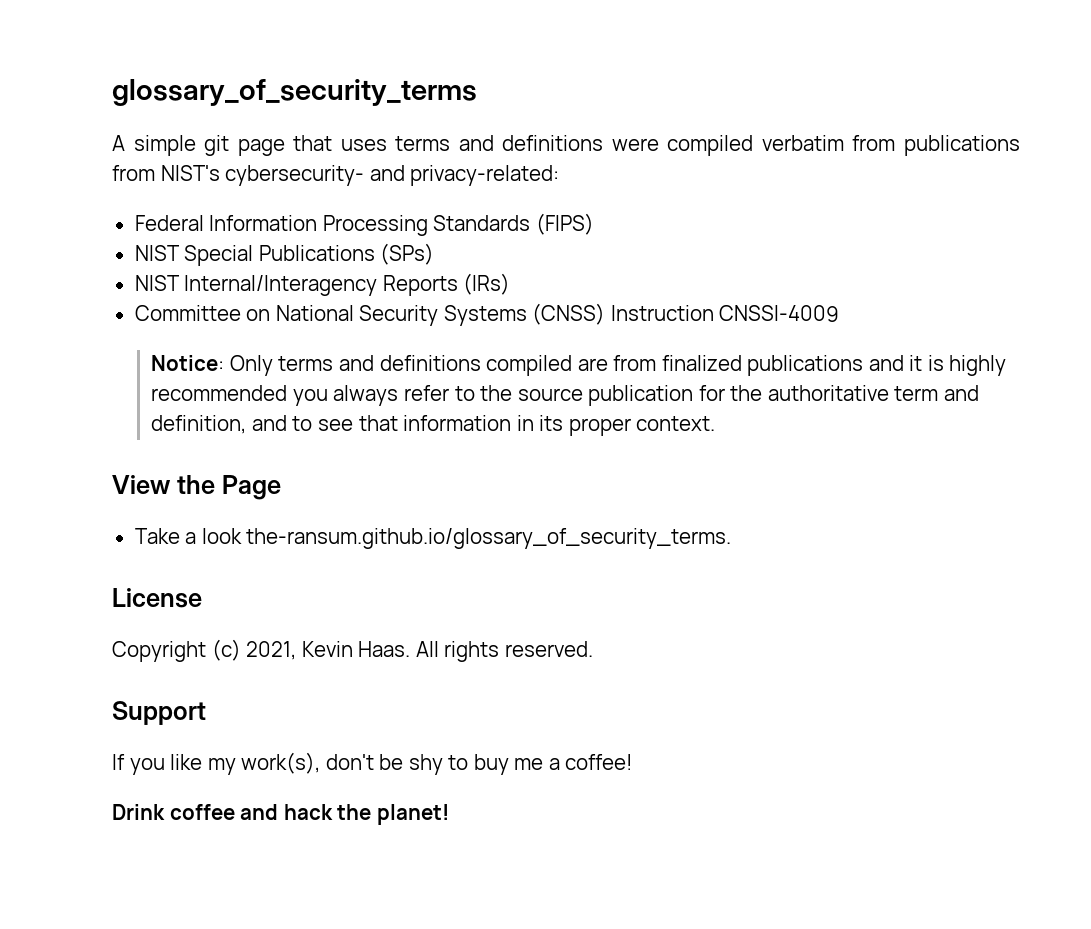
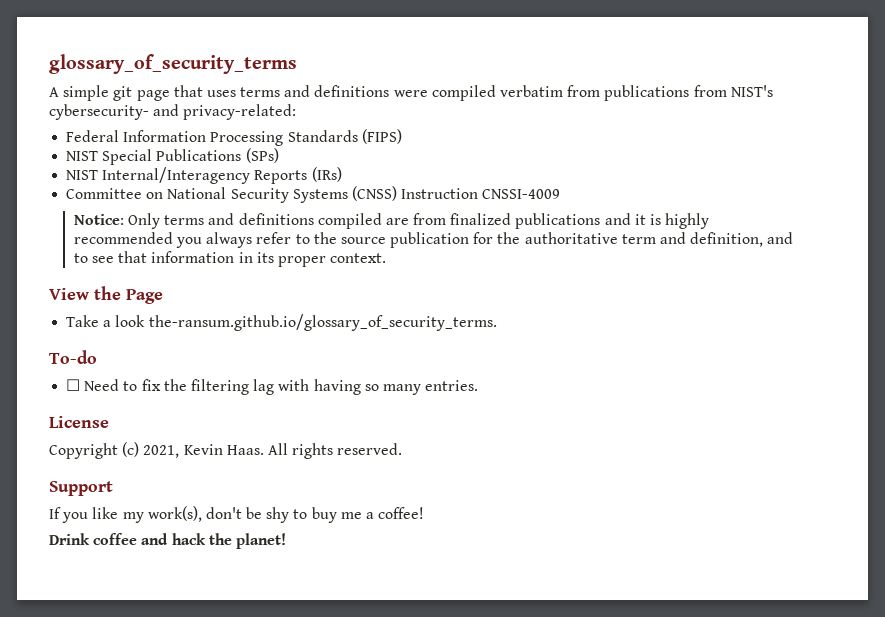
(732, 538) none -> [49,350,97,364] [66,379,479,395] // To-do // ☐ Need to fix the filtering lag with having so many entries.

